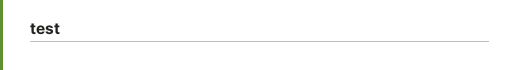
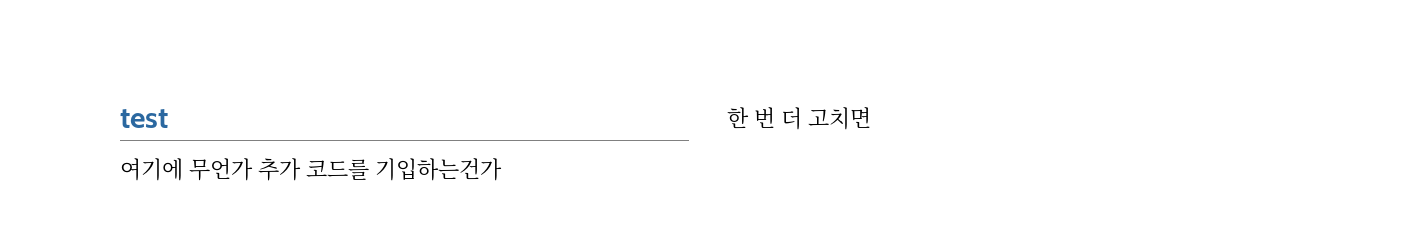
(60, 29) none -> [120,158,502,181] [727,107,871,130] // 여기에 무언가 추가 코드를 기입하는건가 // 한 번 더 고치면

